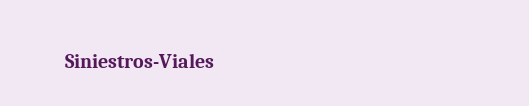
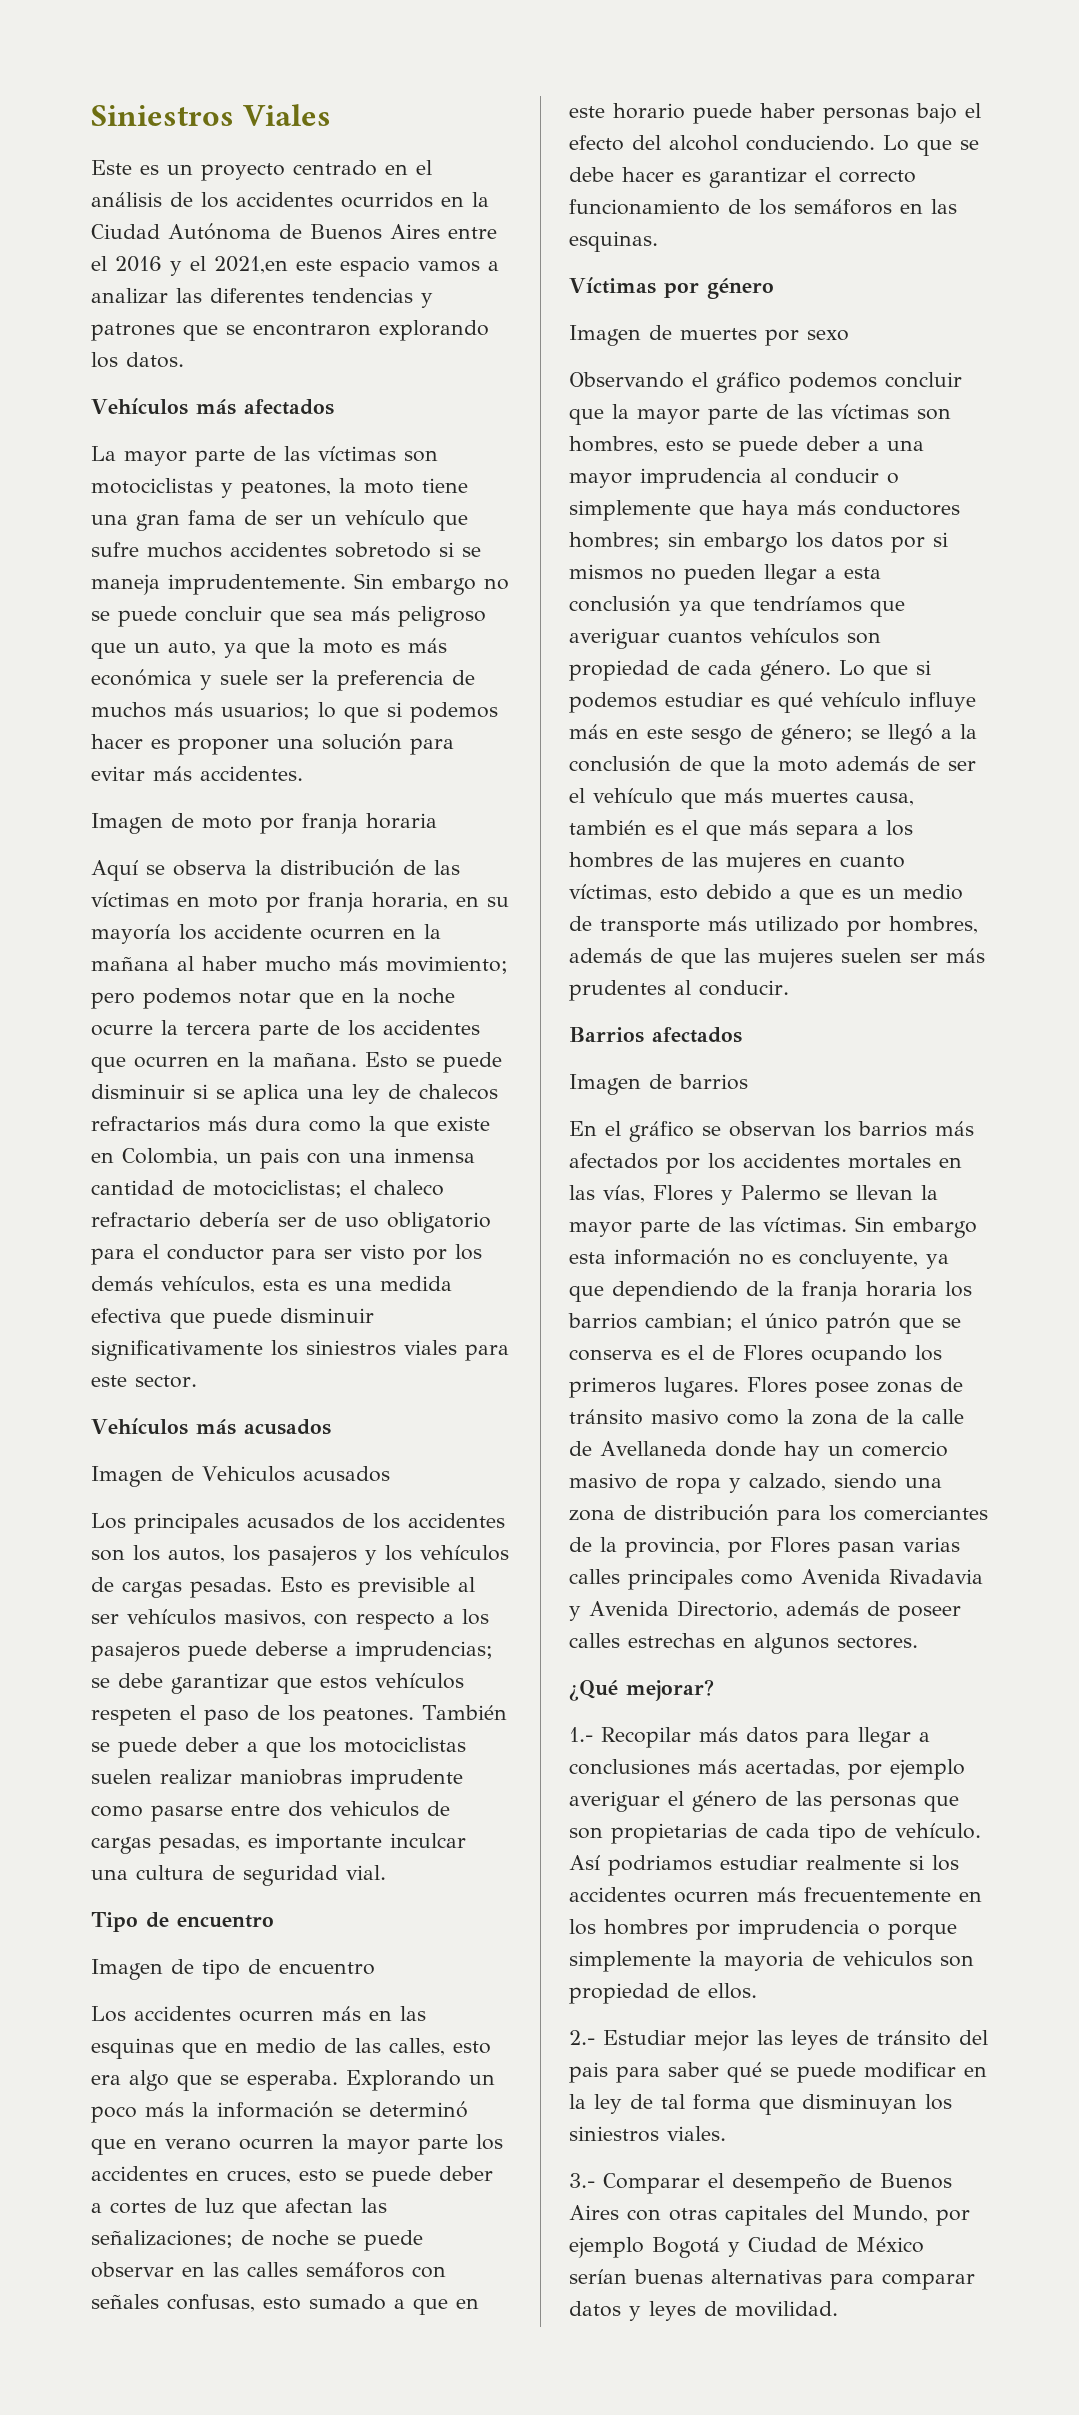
[65,53,214,68] Siniestros-Viales -> [91,104,331,126] [91,160,432,181] [91,192,489,208] [91,223,497,240] [91,256,499,277] [91,288,433,308] [91,320,489,341] [91,352,184,368] [91,398,334,415] [91,446,438,467] [91,478,468,499] [91,510,468,531] [91,542,481,558] [91,573,509,595] [91,606,486,627] [91,638,447,659] [91,669,475,691] [91,702,498,723] [91,733,454,755] [91,766,303,781] [91,813,437,834] [91,859,460,881] [91,892,509,913] [91,924,441,944] [91,956,508,974] [91,988,455,1009] [91,1020,480,1041] [91,1052,502,1073] [91,1084,498,1105] [91,1116,490,1137] [91,1148,475,1169] [91,1180,444,1198] [91,1212,491,1233] [91,1244,482,1265] [91,1276,452,1294] [91,1308,374,1329] [91,1340,509,1361] [91,1375,197,1388] [91,1418,331,1435] [91,1466,390,1487] [91,1513,505,1534] [91,1545,509,1566] [91,1577,475,1598] [91,1609,489,1630] [91,1641,493,1662] [91,1673,464,1694] [91,1705,507,1726] [91,1737,466,1758] [91,1769,463,1790] [91,1801,450,1822] [91,1833,466,1854] [91,1865,386,1886] [91,1912,274,1932] [91,1959,375,1980] [91,2006,426,2022] [91,2038,491,2059] [91,2070,495,2091] [91,2101,468,2123] [91,2134,503,2155] [91,2166,493,2187] [91,2198,387,2219] [91,2230,423,2251] [91,2262,446,2278] [91,2294,479,2315] [569,103,981,124] [569,135,979,156] [569,167,916,188] [569,199,957,215] [569,231,658,252] [569,277,774,299] [569,325,849,346] [569,372,962,393] [569,404,951,425] [569,436,924,457] [569,468,899,489] [569,500,960,521] [569,532,948,553] [569,564,881,585] [569,595,905,617] [569,628,881,649] [569,660,931,681] [569,692,976,713] [569,723,977,745] [569,755,976,777] [569,788,914,809] [569,820,913,841] [569,852,905,873] [569,884,963,905] [569,916,978,937] [569,948,985,969] [569,980,789,1001] [569,1027,742,1043] [569,1074,748,1095] [569,1121,974,1142] [569,1153,962,1174] [569,1185,938,1205] [569,1216,977,1238] [569,1248,949,1269] [569,1281,972,1302] [568,1312,961,1334] [569,1345,942,1366] [569,1377,963,1398] [569,1409,964,1425] [569,1441,948,1461] [569,1473,942,1494] [569,1504,988,1526] [569,1537,960,1558] [569,1569,983,1590] [569,1600,961,1622] [569,1633,918,1654] [569,1679,714,1701] [569,1727,930,1748] [569,1759,965,1780] [569,1791,959,1812] [569,1823,981,1844] [569,1855,959,1876] [569,1887,982,1903] [569,1919,957,1940] [569,1951,974,1972] [569,1983,757,2004] [569,2030,988,2051] [569,2062,987,2083] [569,2094,952,2115] [569,2126,726,2142] [569,2173,952,2194] [569,2205,970,2226] [569,2237,924,2258] [569,2269,975,2290] [569,2301,838,2321] Siniestros Viales // Este es un proyecto centrado en el análisis de los accidentes ocurridos en la Ciudad Autónoma de Buenos Aires entre el 2016 y el 2021,en este espacio vamos a analizar las diferentes tendencias y patrones que se encontraron explorando los datos. // Vehículos más afectados // La mayor parte de las víctimas son motociclistas y peatones, la moto tiene una gran fama de ser un vehículo que sufre muchos accidentes sobretodo si se maneja imprudentemente. Sin embargo no se puede concluir que sea más peligroso que un auto, ya que la moto es más económica y suele ser la preferencia de muchos más usuarios; lo que si podemos hacer es proponer una solución para evitar más accidentes. // Imagen de moto por franja horaria // Aquí se observa la distribución de las víctimas en moto por franja horaria, en su mayoría los accidente ocurren en la mañana al haber mucho más movimiento; pero podemos notar que en la noche ocurre la tercera parte de los accidentes que ocurren en la mañana. Esto se puede disminuir si se aplica una ley de chalecos refractarios más dura como la que existe en Colombia, un pais con una inmensa cantidad de motociclistas; el chaleco refractario debería ser de uso obligatorio para el conductor para ser visto por los demás vehículos, esta es una medida efectiva que puede disminuir significativamente los siniestros viales para este sector. // Vehículos más acusados // Imagen de Vehiculos acusados // Los principales acusados de los accidentes son los autos, los pasajeros y los vehículos de cargas pesadas. Esto es previsible al ser vehículos masivos, con respecto a los pasajeros puede deberse a imprudencias; se debe garantizar que estos vehículos respeten el paso de los peatones. También se puede deber a que los motociclistas suelen realizar maniobras imprudente como pasarse entre dos vehiculos de cargas pesadas, es importante inculcar una cultura de seguridad vial. // Tipo de encuentro // Imagen de tipo de encuentro // Los accidentes ocurren más en las esquinas que en medio de las calles, esto era algo que se esperaba. Explorando un poco más la información se determinó que en verano ocurren la mayor parte los accidentes en cruces, esto se puede deber a cortes de luz que afectan las señalizaciones; de noche se puede observar en las calles semáforos con señales confusas, esto sumado a que en este horario puede haber personas bajo el efecto del alcohol conduciendo. Lo que se debe hacer es garantizar el correcto funcionamiento de los semáforos en las esquinas. // Víctimas por género // Imagen de muertes por sexo // Observando el gráfico podemos concluir que la mayor parte de las víctimas son hombres, esto se puede deber a una mayor imprudencia al conducir o simplemente que haya más conductores hombres; sin embargo los datos por si mismos no pueden llegar a esta conclusión ya que tendríamos que averiguar cuantos vehículos son propiedad de cada género. Lo que si podemos estudiar es qué vehículo influye más en este sesgo de género; se llegó a la conclusión de que la moto además de ser el vehículo que más muertes causa, también es el que más separa a los hombres de las mujeres en cuanto víctimas, esto debido a que es un medio de transporte más utilizado por hombres, además de que las mujeres suelen ser más prudentes al conducir. // Barrios afectados // Imagen de barrios // En el gráfico se observan los barrios más afectados por los accidentes mortales en las vías, Flores y Palermo se llevan la mayor parte de las víctimas. Sin embargo esta información no es concluyente, ya que dependiendo de la franja horaria los barrios cambian; el único patrón que se conserva es el de Flores ocupando los primeros lugares. Flores posee zonas de tránsito masivo como la zona de la calle de Avellaneda donde hay un comercio masivo de ropa y calzado, siendo una zona de distribución para los comerciantes de la provincia, por Flores pasan varias calles principales como Avenida Rivadavia y Avenida Directorio, además de poseer calles estrechas en algunos sectores. // ¿Qué mejorar? // 1.- Recopilar más datos para llegar a conclusiones más acertadas, por ejemplo averiguar el género de las personas que son propietarias de cada tipo de vehículo. Así podriamos estudiar realmente si los accidentes ocurren más frecuentemente en los hombres por imprudencia o porque simplemente la mayoria de vehiculos son propiedad de ellos. // 2.- Estudiar mejor las leyes de tránsito del pais para saber qué se puede modificar en la ley de tal forma que disminuyan los siniestros viales. // 3.- Comparar el desempeño de Buenos Aires con otras capitales del Mundo, por ejemplo Bogotá y Ciudad de México serían buenas alternativas para comparar datos y leyes de movilidad.

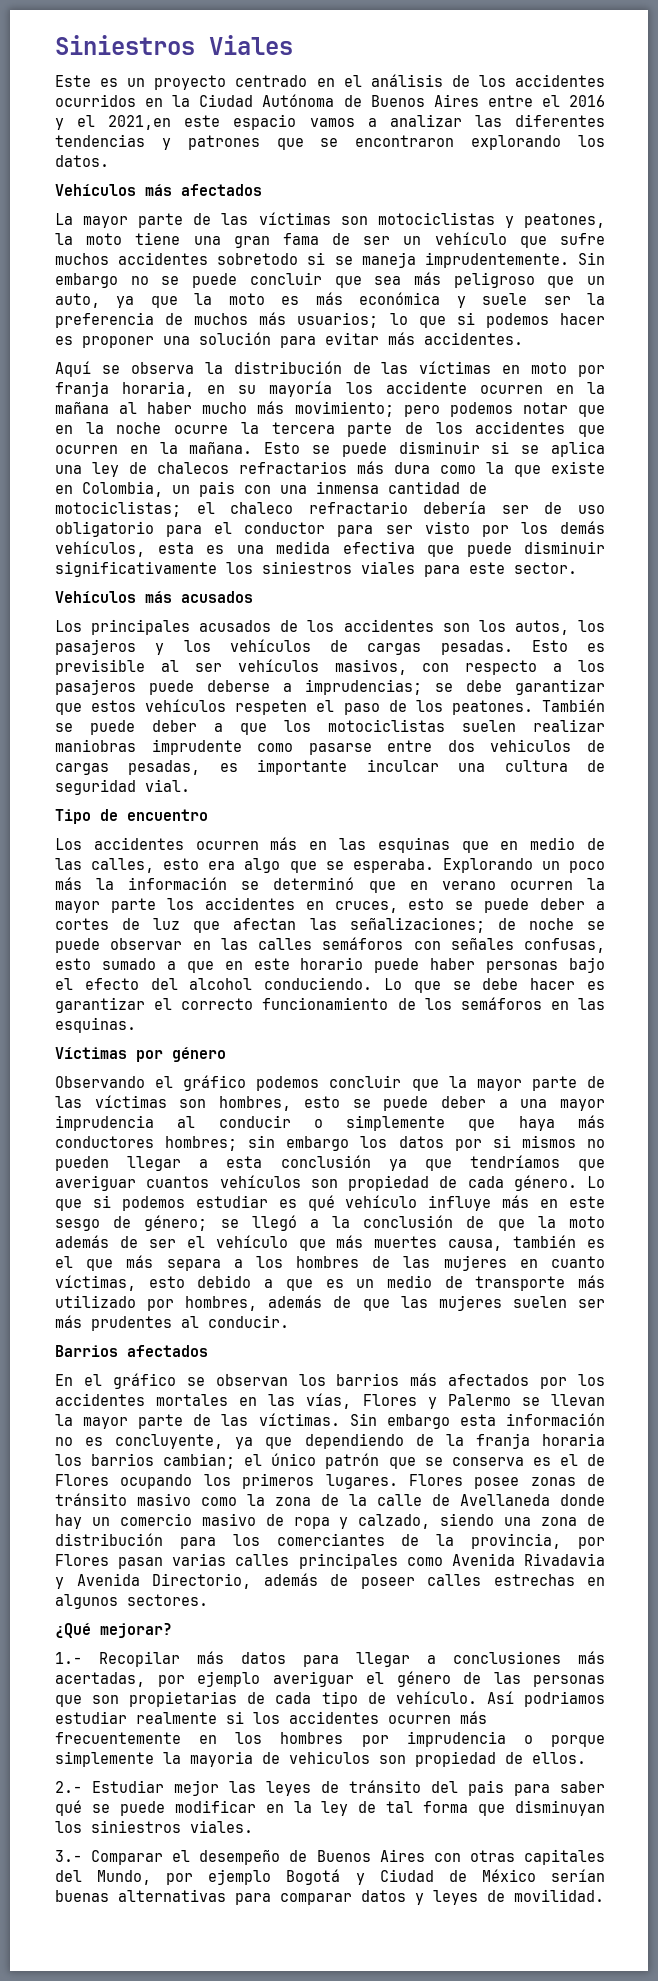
[91,813,437,834] // Imagen de moto por franja horaria -> (523, 338) none
[91,1466,390,1487] // Imagen de Vehiculos acusados -> (253, 597) none
[91,1959,375,1980] // Imagen de tipo de encuentro -> (208, 815) none
[569,325,849,346] // Imagen de muertes por sexo -> (226, 1054) none
[569,1074,748,1095] // Imagen de barrios -> (208, 1351) none

